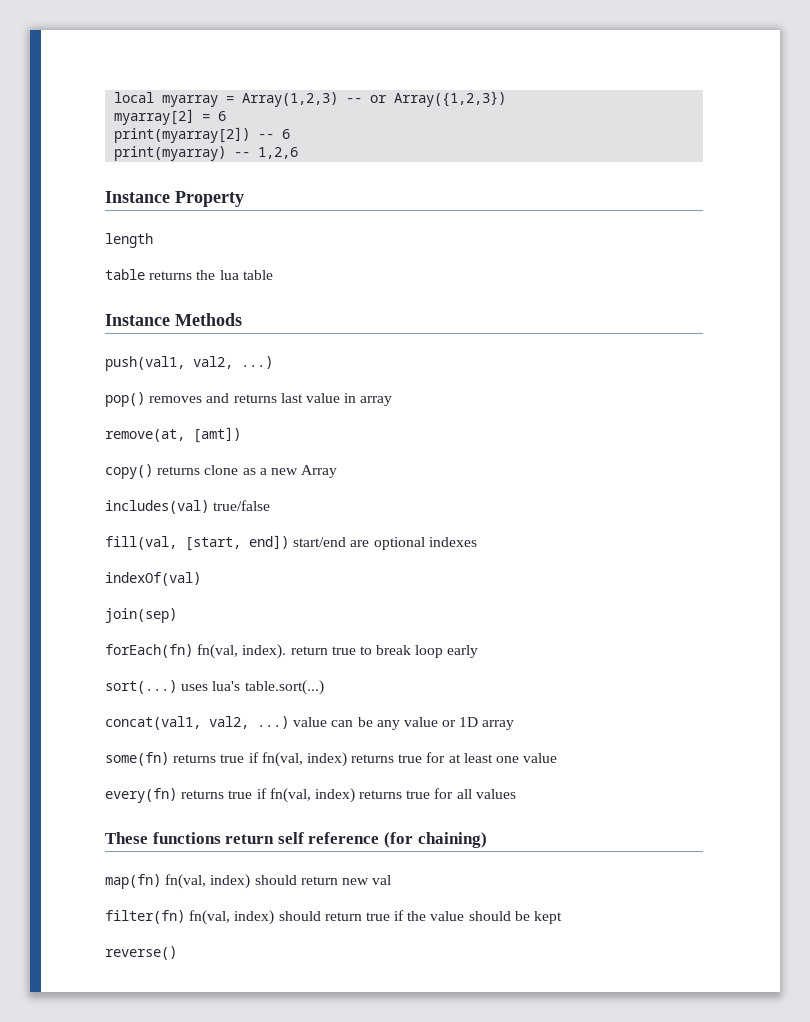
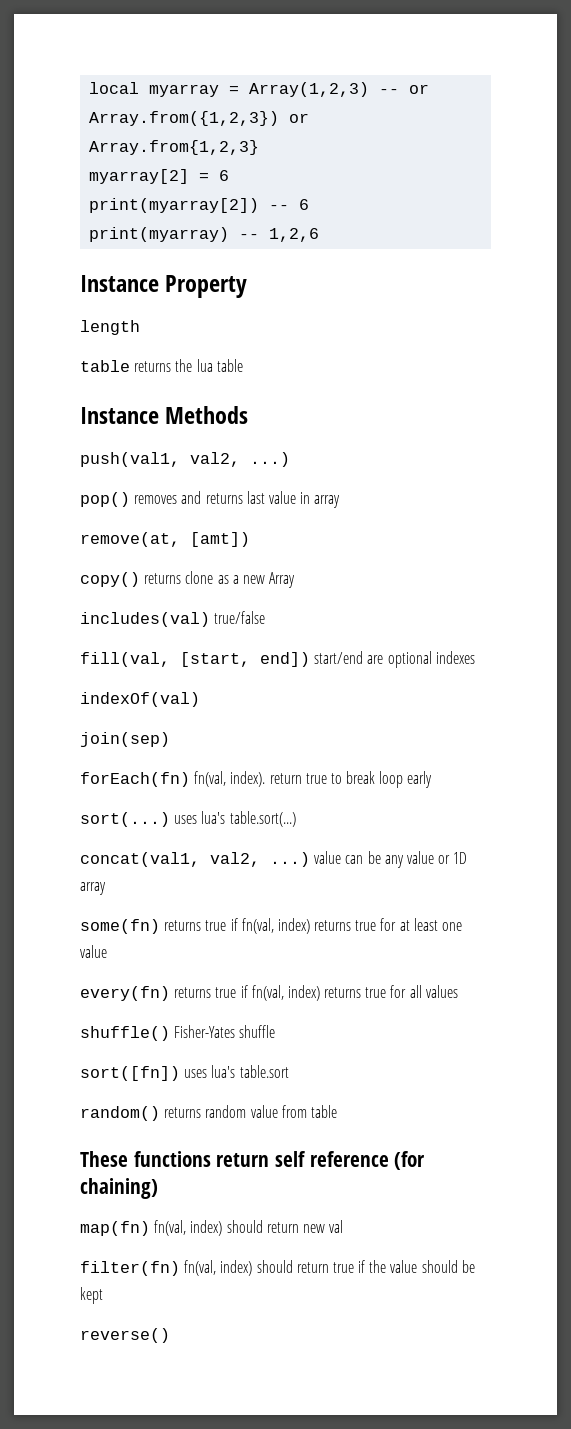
[394,91,507,107] Array({1,2,3}) -> [89,111,310,126] [89,140,260,155] Array.from({1,2,3}) or Array.from{1,2,3}
(516, 794) none -> [80,1025,276,1041] [80,1065,289,1081] [80,1105,337,1121] // shuffle() Fisher-Yates shuffle // sort([fn]) uses lua's table.sort // random() returns random value from table

